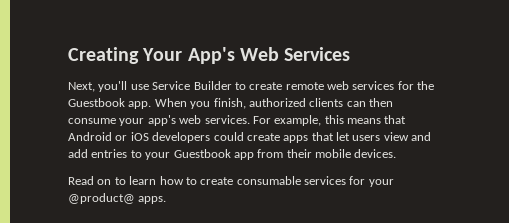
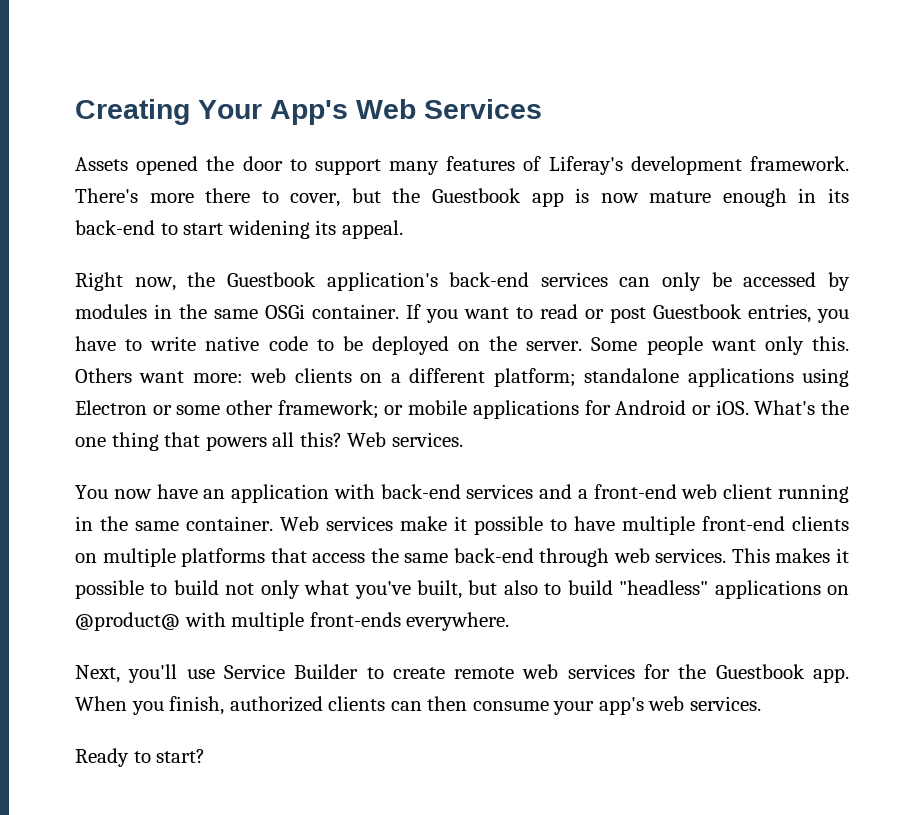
(351, 54) none -> [75,156,849,175] [75,188,849,207] [75,220,403,239] [75,272,850,291] [75,304,849,323] [75,336,849,355] [75,368,849,387] [75,400,850,419] [75,432,463,451] [75,484,850,503] [75,516,849,535] [75,548,850,567] [75,580,850,599] [75,612,510,631] // Assets opened the door to support many features of Liferay's development framework. There's more there to cover, but the Guestbook app is now mature enough in its back-end to start widening its appeal. // Right now, the Guestbook application's back-end services can only be accessed by modules in the same OSGi container. If you want to read or post Guestbook entries, you have to write native code to be deployed on the server. Some people want only this. Others want more: web clients on a different platform; standalone applications using Electron or some other framework; or mobile applications for Android or iOS. What's the one thing that powers all this? Web services. // You now have an application with back-end services and a front-end web client running in the same container. Web services make it possible to have multiple front-end clients on multiple platforms that access the same back-end through web services. This makes it possible to build not only what you've built, but also to build "headless" applications on @product@ with multiple front-ends everywhere.
[252,115,407,126] [68,132,432,143] [68,149,397,160] [68,176,394,187] [68,193,167,204] For example, this means that Android or iOS developers could create apps that let users view and add entries to your Guestbook app from their mobile devices. // Read on to learn how to create consumable services for your @product@ apps. -> [75,748,206,767] // Ready to start?

